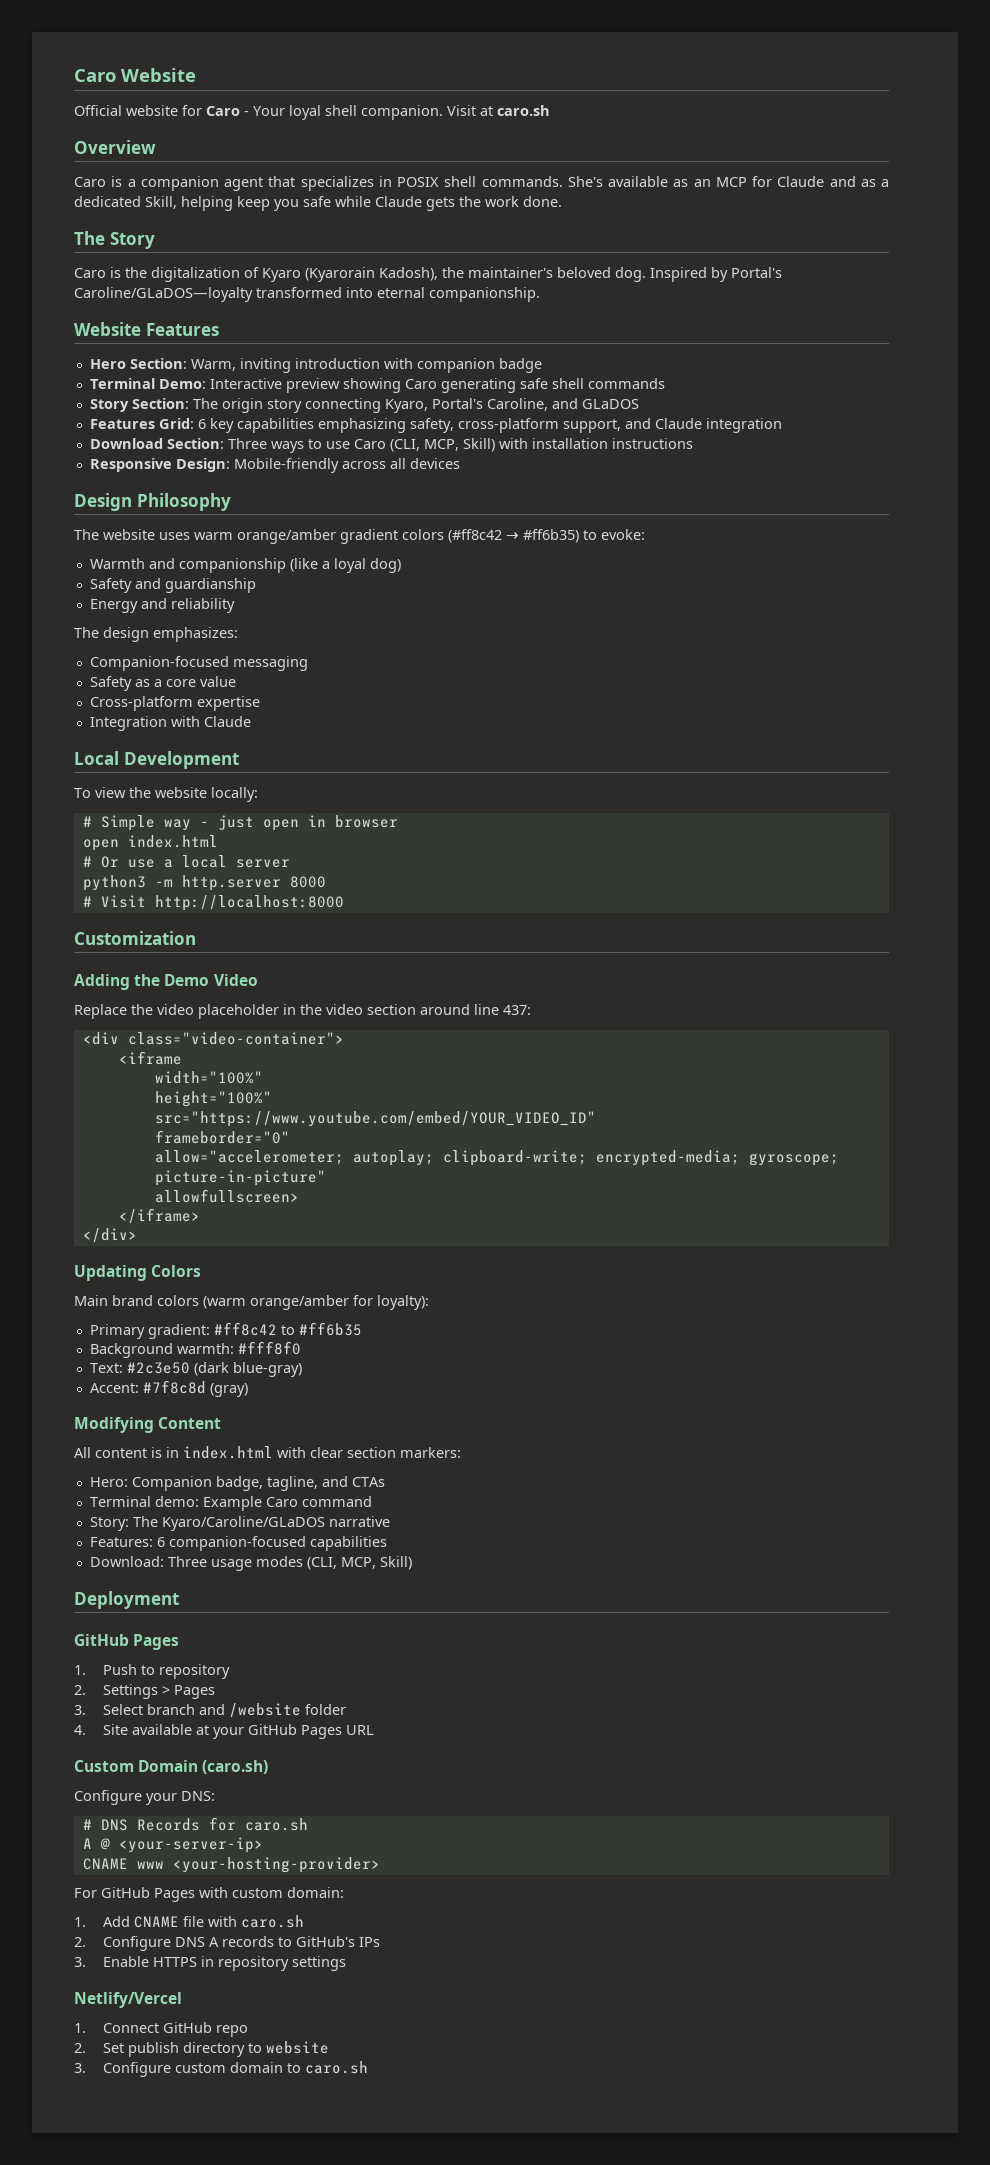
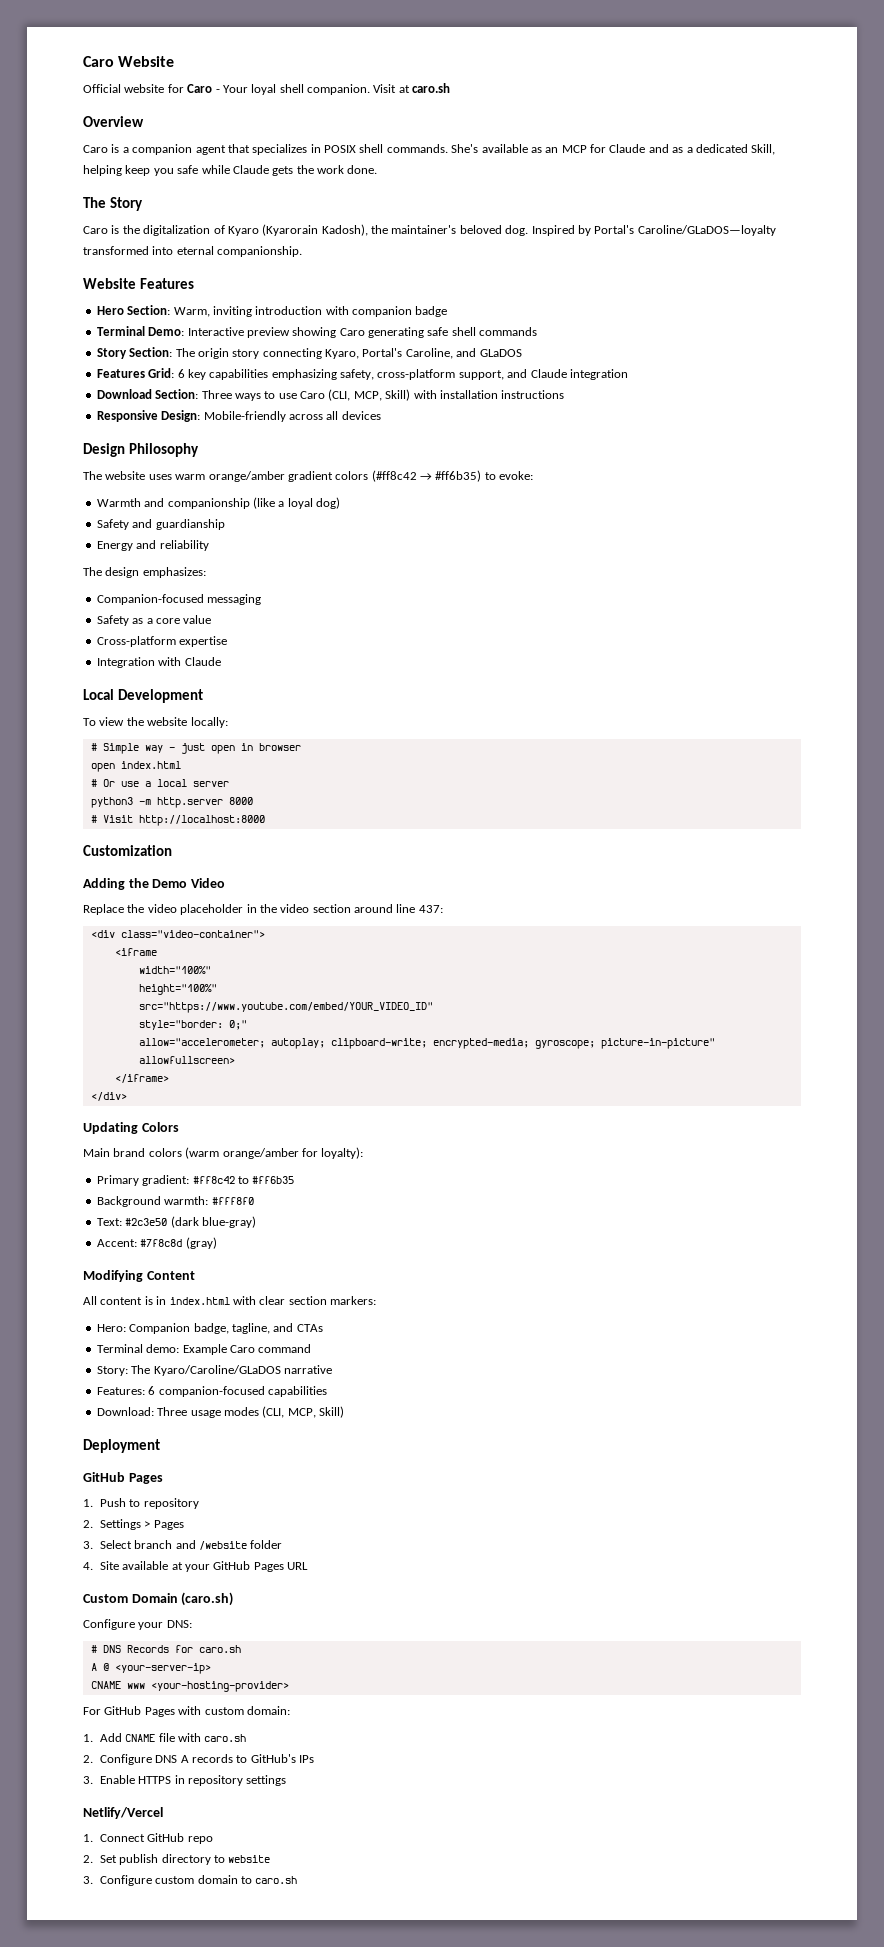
[154,1130,290,1144] frameborder="0" -> [138,1020,247,1030] style="border: 0;"

